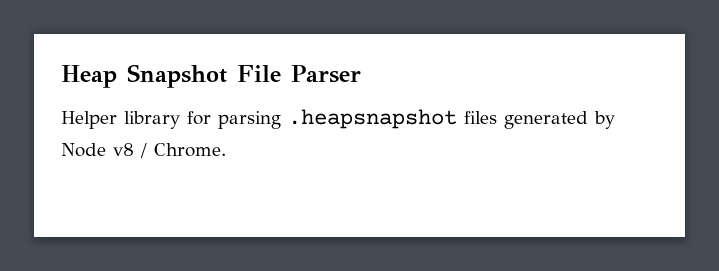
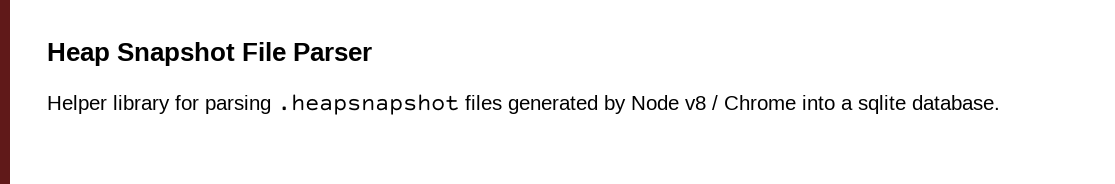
[154,143,226,157] Chrome. -> [724,95,1000,114] Chrome into a sqlite database.

